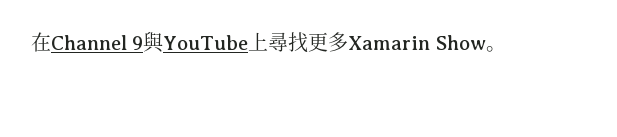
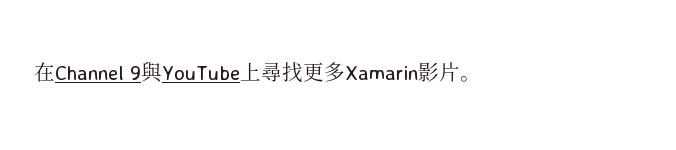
[435,35,486,50] Show -> [417,62,460,82] 影片

